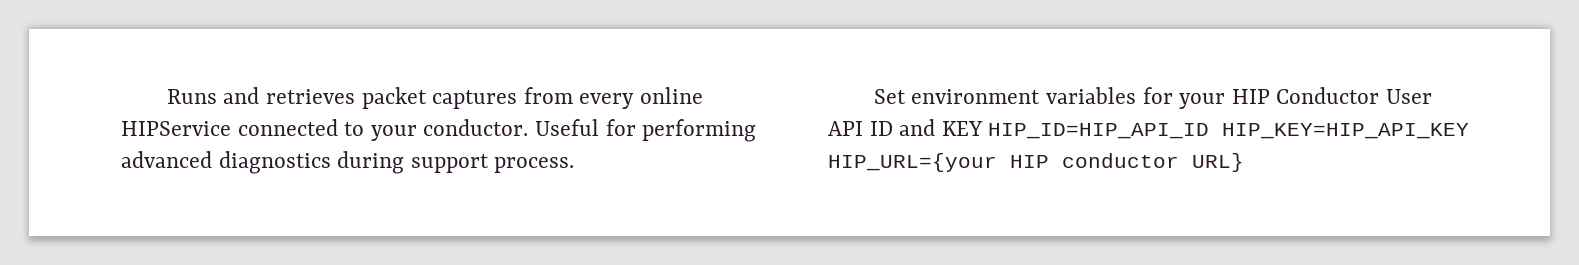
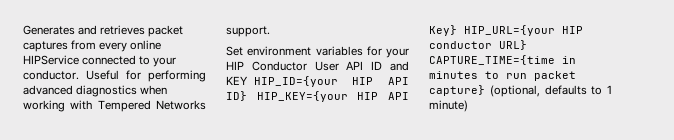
[166,89,217,104] Runs -> [23,25,75,35] Generates
[337,151,575,174] during support process. -> [140,85,168,95] [23,100,206,112] [226,26,270,37] when working with Tempered Networks support.
[988,123,1470,139] [828,153,1244,172] HIP_ID=HIP_API_ID HIP_KEY=HIP_API_KEY HIP_URL={your HIP conductor URL} -> [253,76,409,87] [226,91,409,102] [429,25,583,36] [429,40,527,50] [429,55,576,65] [429,71,576,81] [429,85,612,97] [429,100,468,112] HIP_ID={your HIP API ID} HIP_KEY={your HIP API Key} HIP_URL={your HIP conductor URL} CAPTURE_TIME={time in minutes to run packet capture} (optional, defaults to 1 minute)

